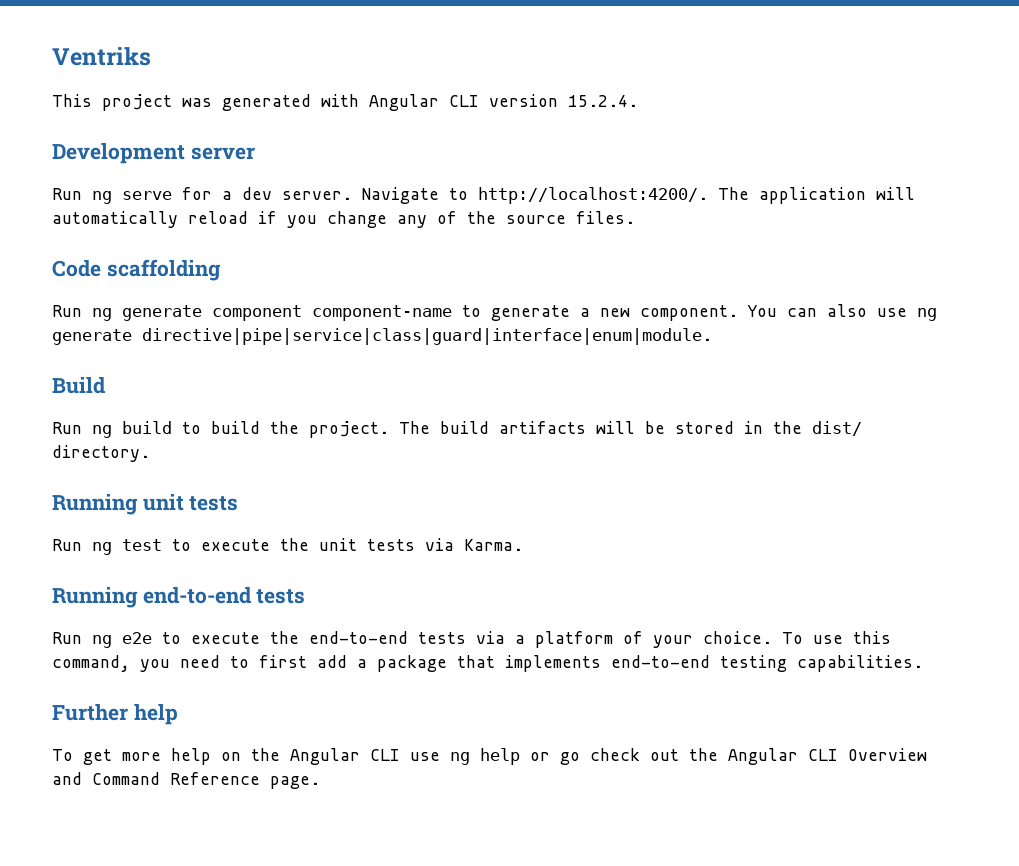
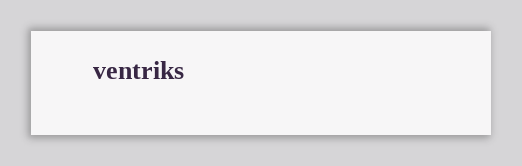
[52,47,151,66] [52,94,638,111] [52,143,255,164] [52,187,915,204] [52,211,635,228] [52,259,221,281] [52,304,937,321] [52,328,712,345] [52,377,106,394] [52,421,862,438] [52,445,150,462] [52,494,239,515] [52,538,523,555] [52,587,306,608] [52,631,891,648] [52,655,923,672] [52,704,178,725] [52,748,927,765] [52,772,320,789] Ventriks // This project was generated with Angular CLI version 15.2.4. // Development server // Run ng serve for a dev server. Navigate to http://localhost:4200/. The application will automatically reload if you change any of the source files. // Code scaffolding // Run ng generate component component-name to generate a new component. You can also use ng generate directive|pipe|service|class|guard|interface|enum|module. // Build // Run ng build to build the project. The build artifacts will be stored in the dist/ directory. // Running unit tests // Run ng test to execute the unit tests via Karma. // Running end-to-end tests // Run ng e2e to execute the end-to-end tests via a platform of your choice. To use this command, you need to first add a package that implements end-to-end testing capabilities. // Further help // To get more help on the Angular CLI use ng help or go check out the Angular CLI Overview and Command Reference page. -> [93,61,184,79] ventriks

